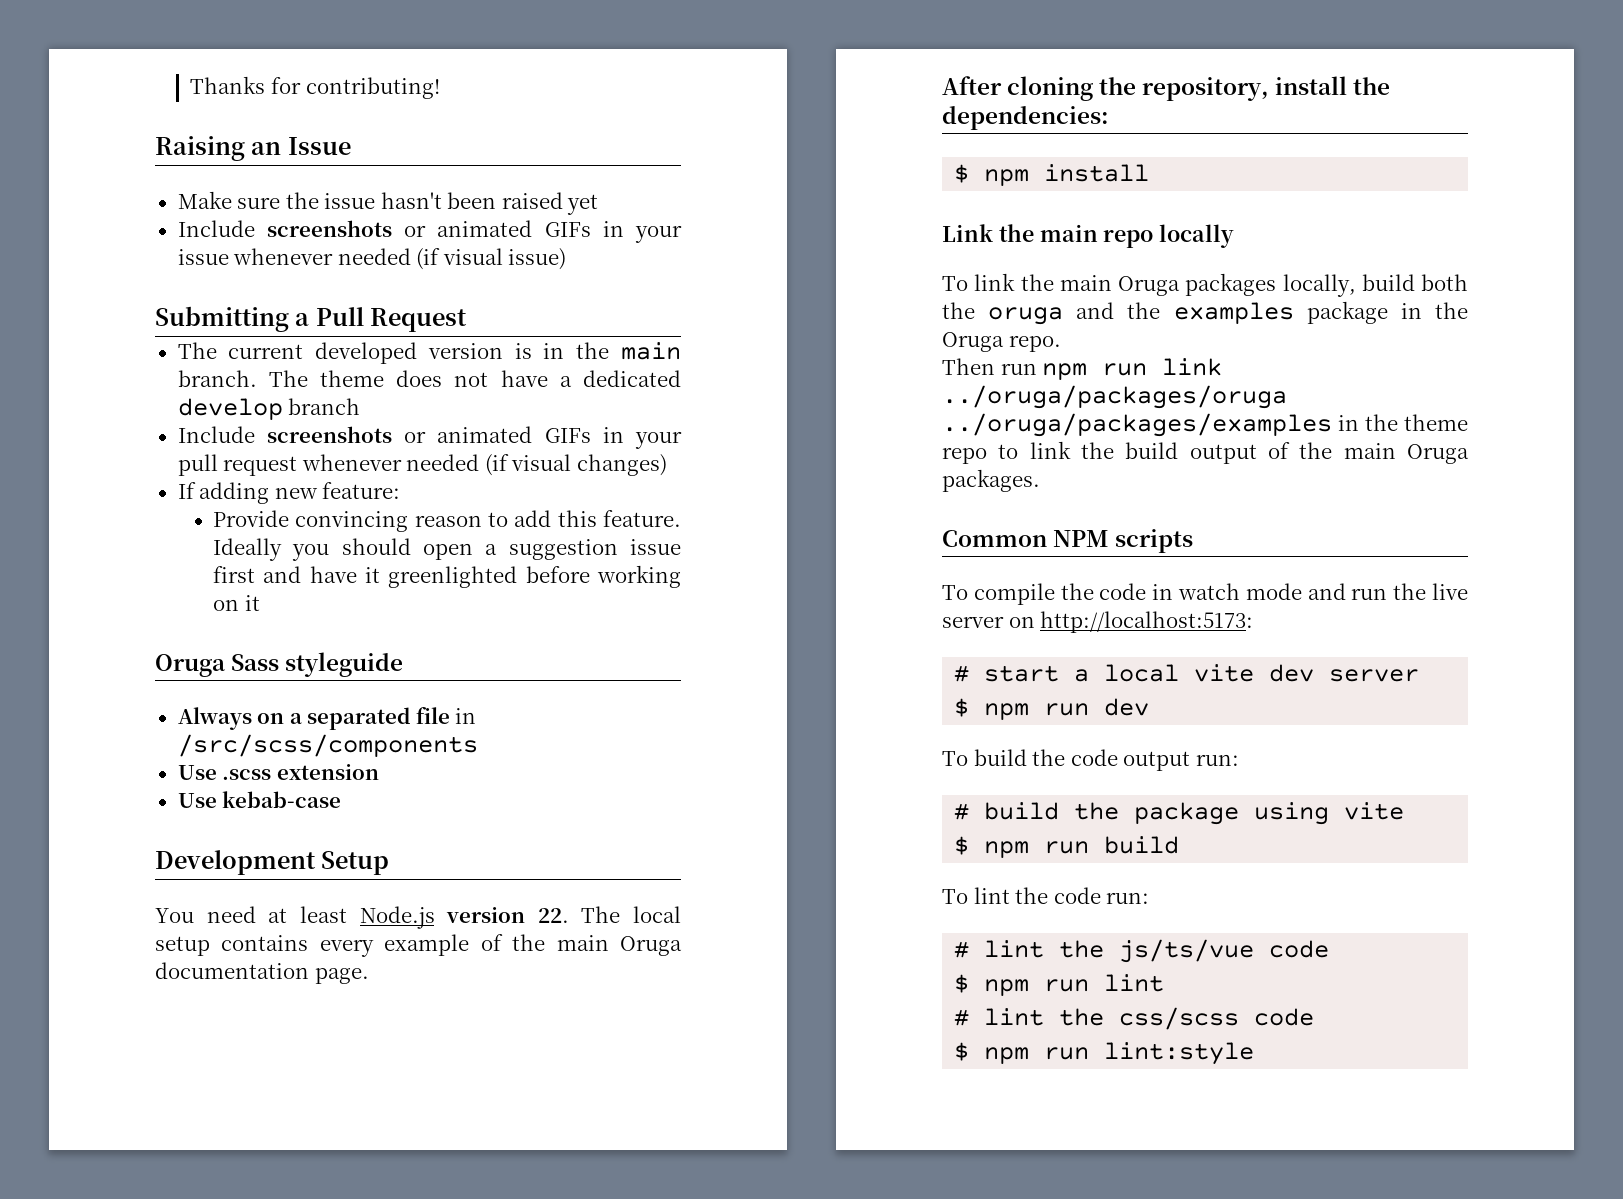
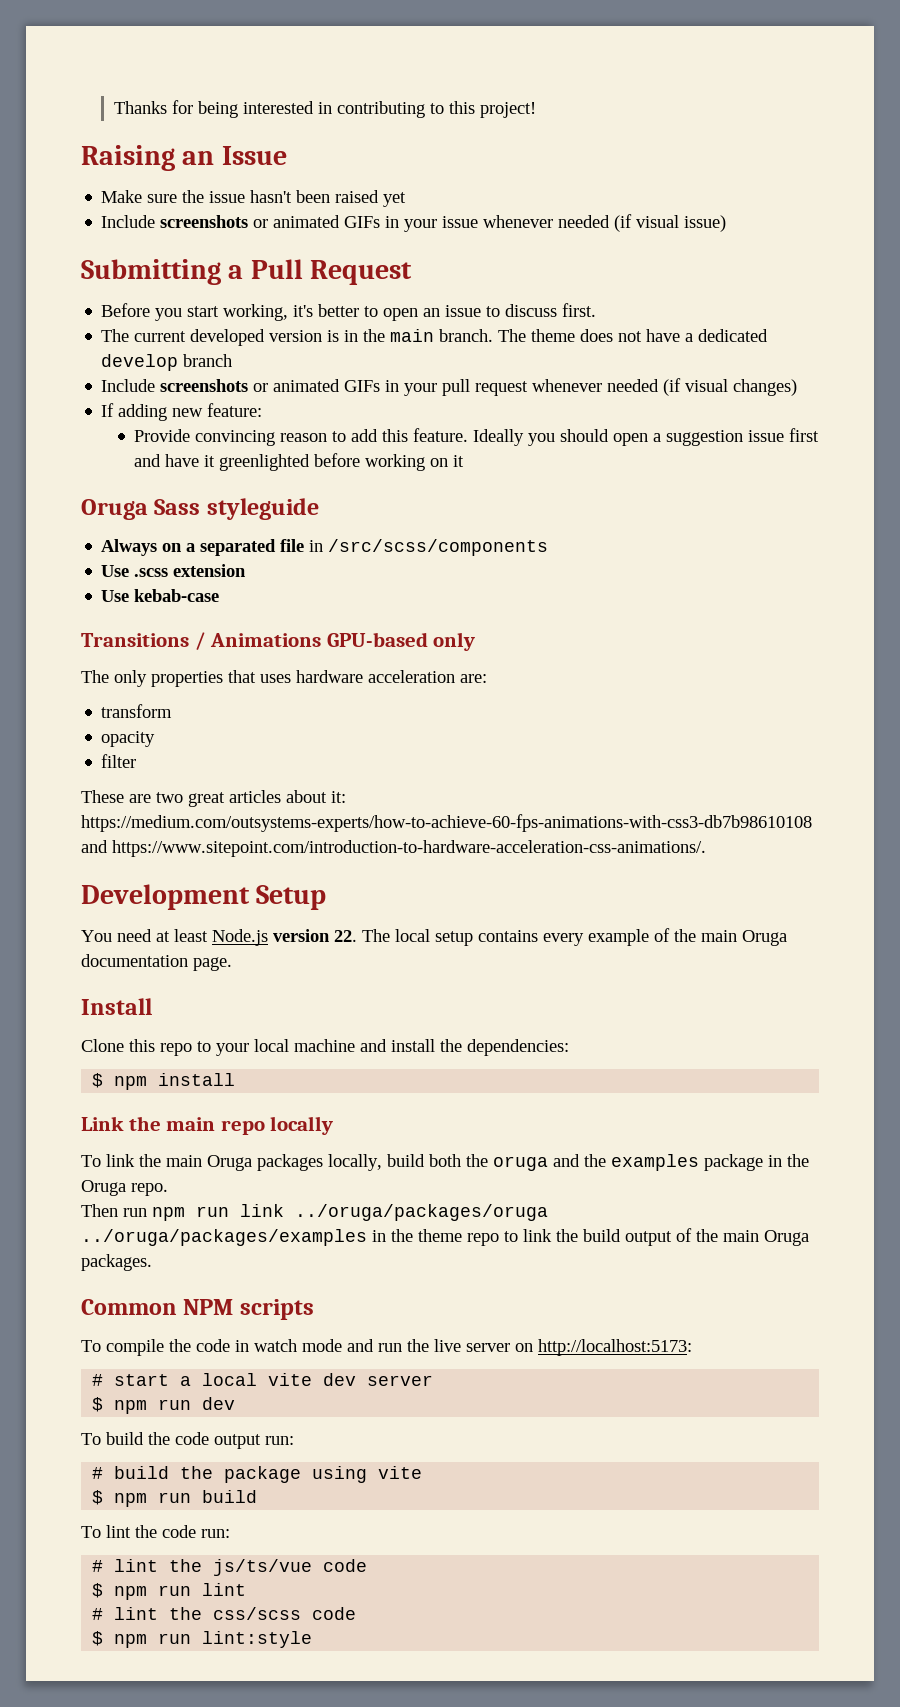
[305,77,440,99] contributing! -> [198,101,537,118] being interested in contributing to this project!
(468, 320) none -> [101,303,597,321] // Before you start working, it's better to open an issue to discuss first.
(342, 799) none -> [81,632,476,651] [81,670,487,687] [101,704,173,718] [101,731,156,747] [101,754,137,768] [81,790,346,807] [81,814,812,832] [81,840,706,857] // Transitions / Animations GPU-based only // The only properties that uses hardware acceleration are: // transform // opacity // filter // These are two great articles about it: https://medium.com/outsystems-experts/how-to-achieve-60-fps-animations-with-css3-db7b98610108 and https://www.sitepoint.com/introduction-to-hardware-acceleration-css-animations/.
[942,76,1270,101] After cloning the repository, -> [81,998,152,1015] [81,1039,387,1056] Install // Clone this repo to your local machine and

